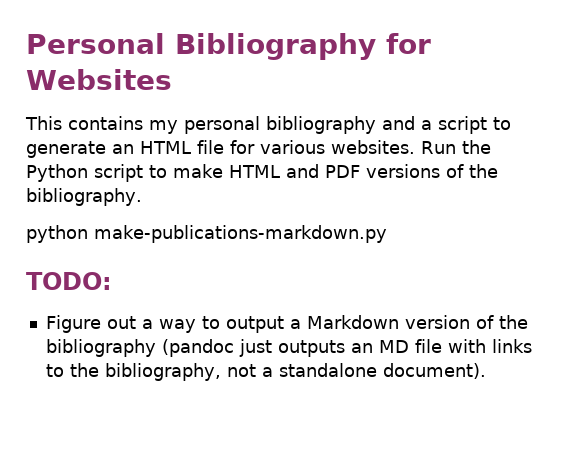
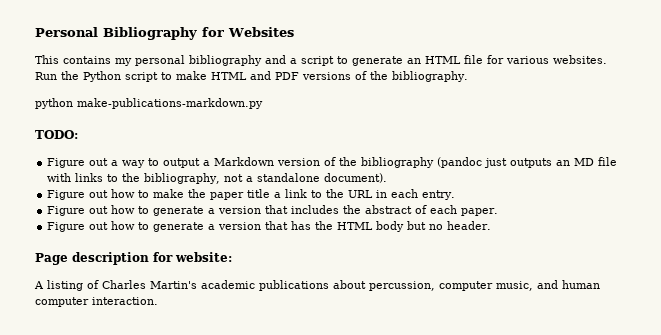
(486, 371) none -> [47,189,456,200] [47,205,499,216] [47,221,492,232] [35,252,232,265] [34,280,600,291] [35,297,158,307] // Figure out how to make the paper title a link to the URL in each entry. // Figure out how to generate a version that includes the abstract of each paper. // Figure out how to generate a version that has the HTML body but no header. // Page description for website: // A listing of Charles Martin's academic publications about percussion, computer music, and human computer interaction.

